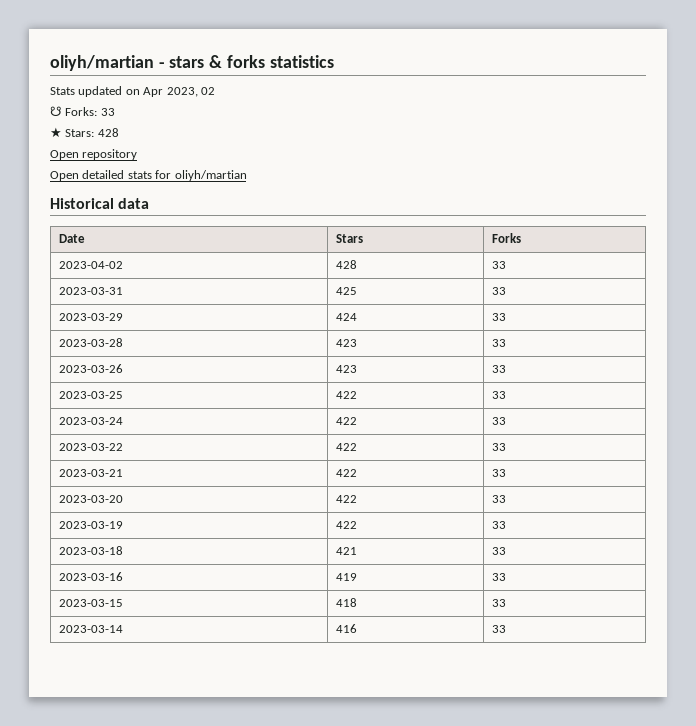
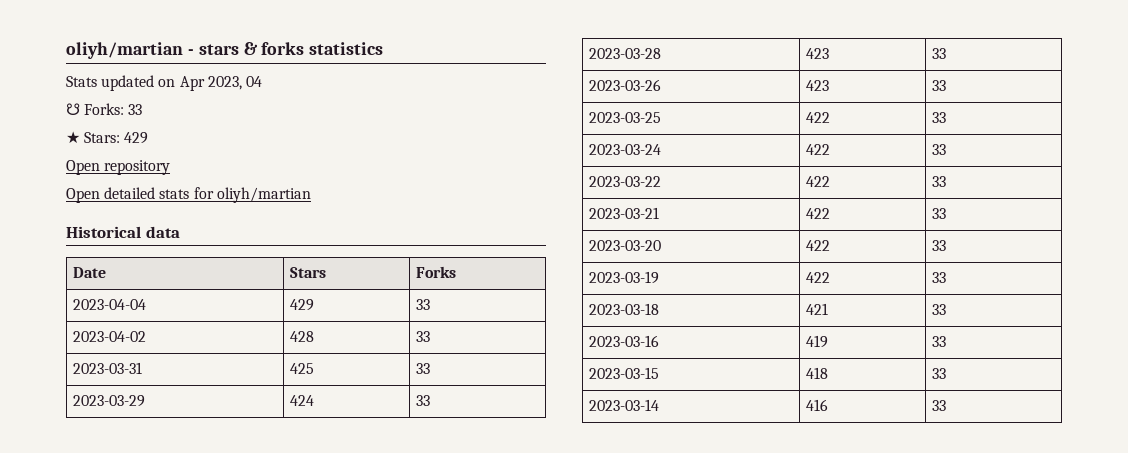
[200,87,215,95] 02 -> [245,76,262,87] 04
[97,128,119,137] 428 -> [124,132,149,144] 429
(522, 238) none -> [73,299,147,310] [290,299,315,311] [416,299,431,310] // 2023-04-04 | 429 | 33

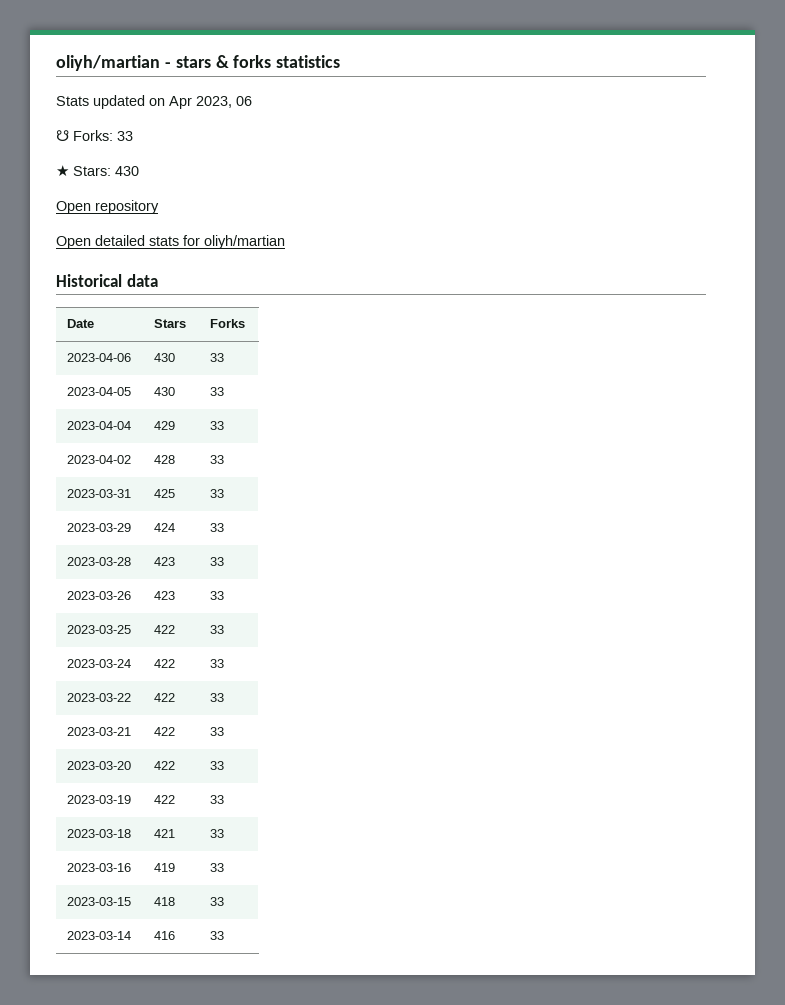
[245,76,262,87] 04 -> [236,96,252,106] 06
[124,132,149,144] 429 -> [115,166,139,176] 430
(457, 272) none -> [67,353,132,362] [154,353,176,362] [210,353,225,362] [67,387,132,396] [154,387,176,396] [210,387,225,396] // 2023-04-06 | 430 | 33 // 2023-04-05 | 430 | 33

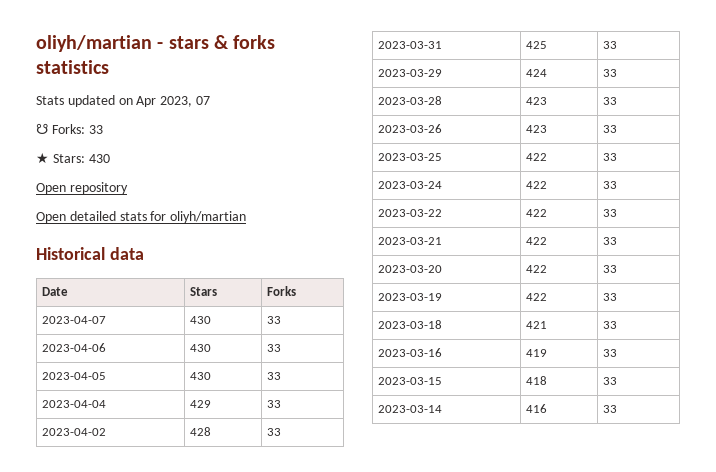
[236,96,252,106] 06 -> [195,96,210,105] 07
(246, 323) none -> [42,316,107,324] [190,316,212,324] [267,316,282,324] // 2023-04-07 | 430 | 33

